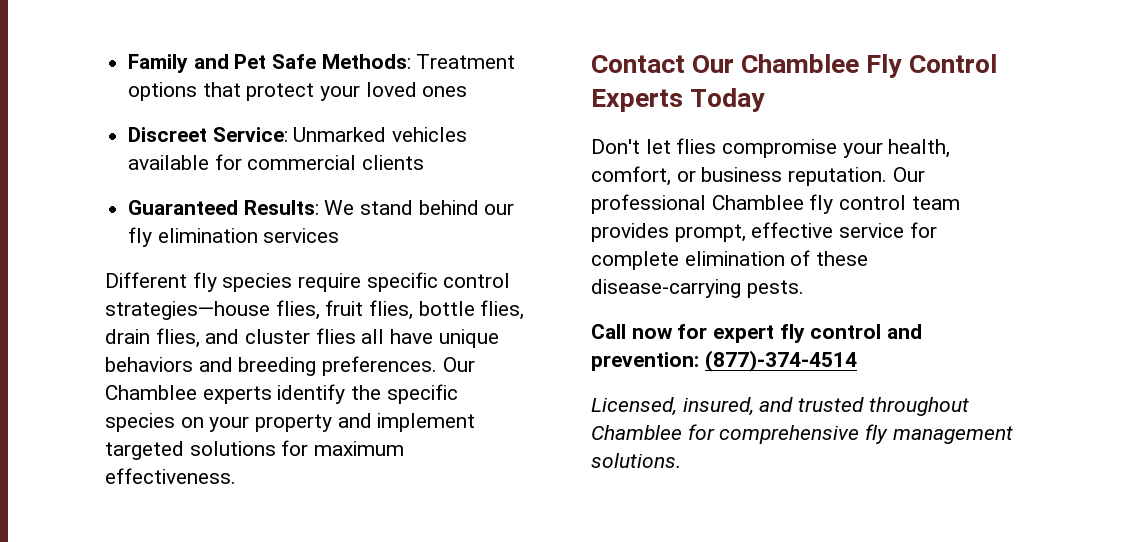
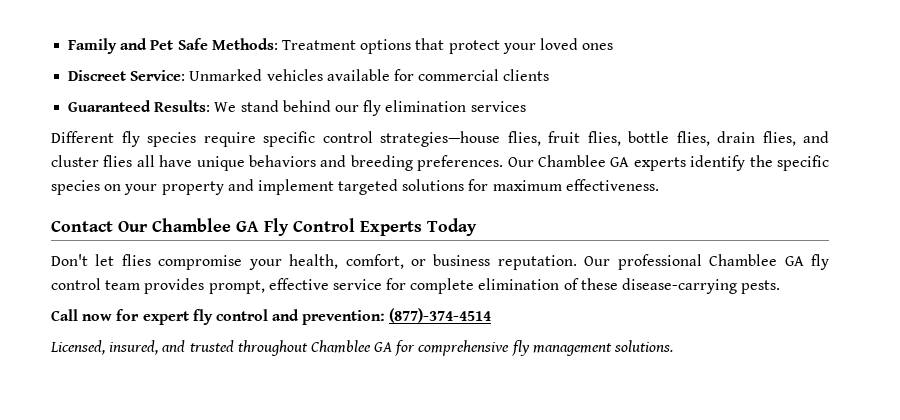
(197, 392) none -> [610,157,630,167] GA
(860, 63) none -> [236,221,259,232] GA
(804, 202) none -> [784,256,804,266] GA
(682, 432) none -> [374,342,393,352] GA

